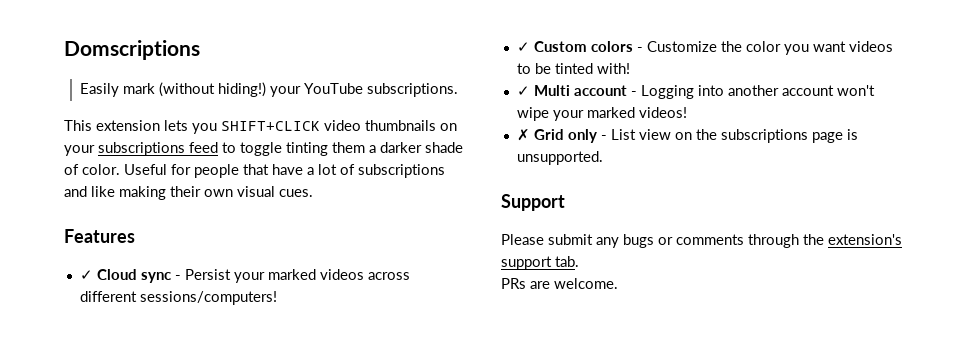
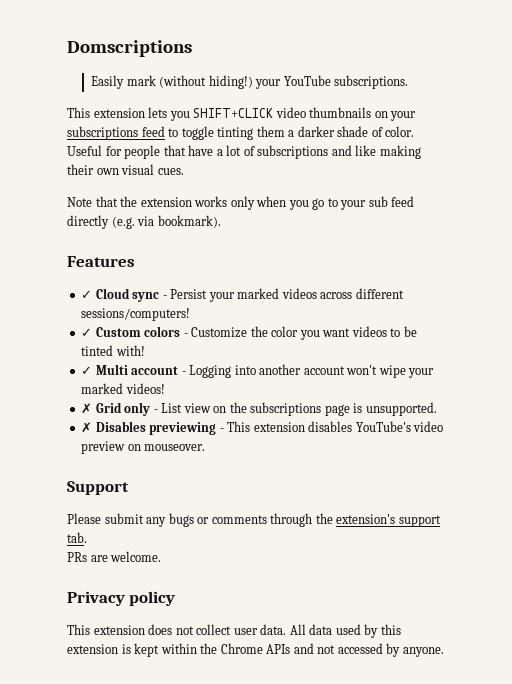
(313, 193) none -> [67,196,415,210] [67,215,221,229] // Note that the extension works only when you go to your sub feed directly (e.g. via bookmark).
(603, 158) none -> [81,421,444,435] [81,441,206,454] // ✗ Disables previewing - This extension disables YouTube's video preview on mouseover.
(618, 283) none -> [67,591,176,606] [67,624,401,638] [67,643,444,657] // Privacy policy // This extension does not collect user data. All data used by this extension is kept within the Chrome APIs and not accessed by anyone.

